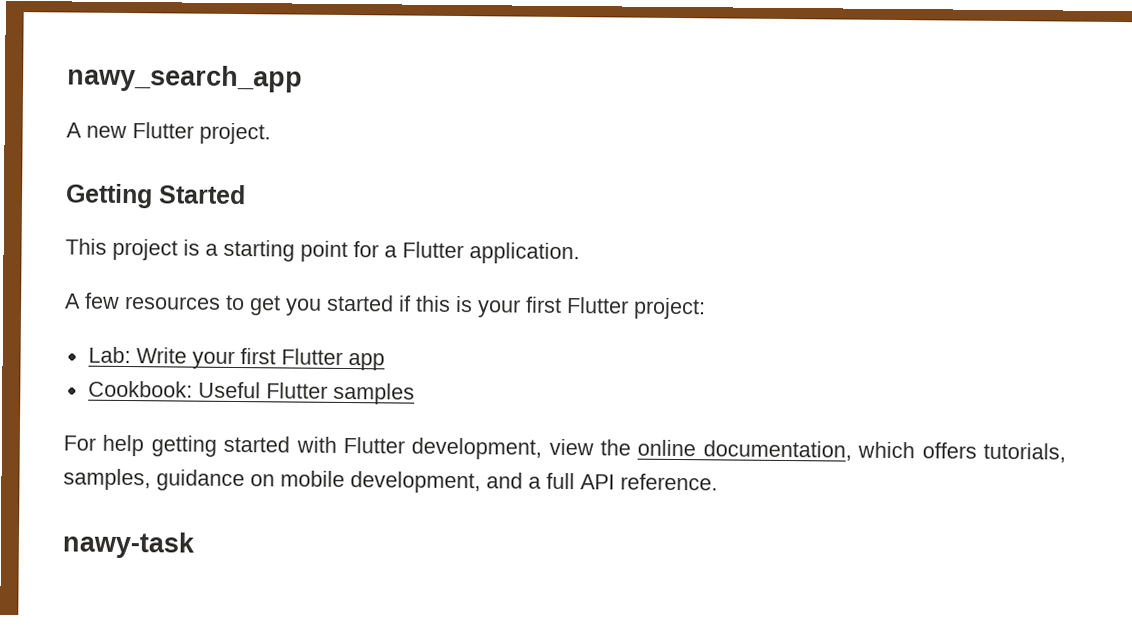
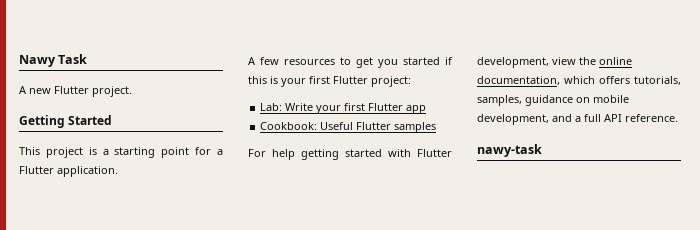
[66,64,303,93] nawy_search_app -> [19,54,88,67] Nawy Task

